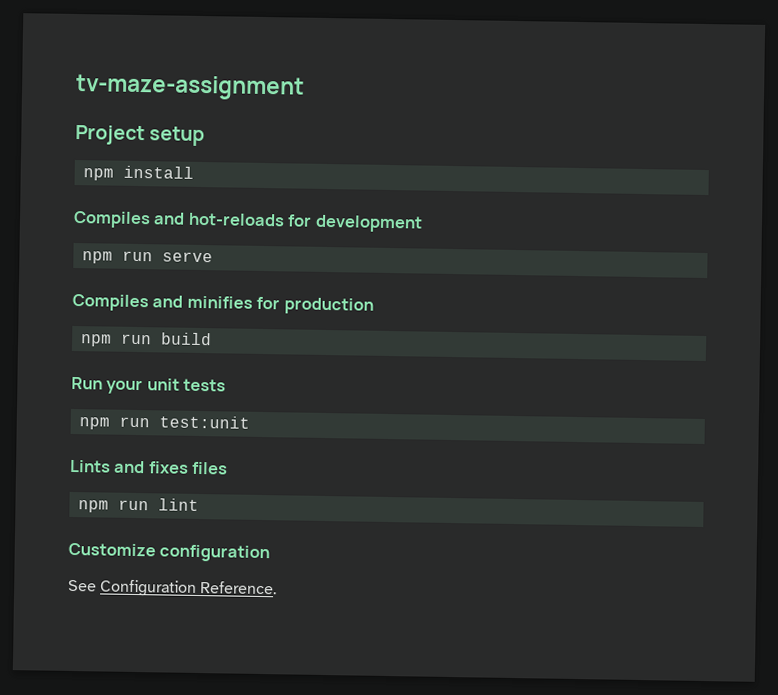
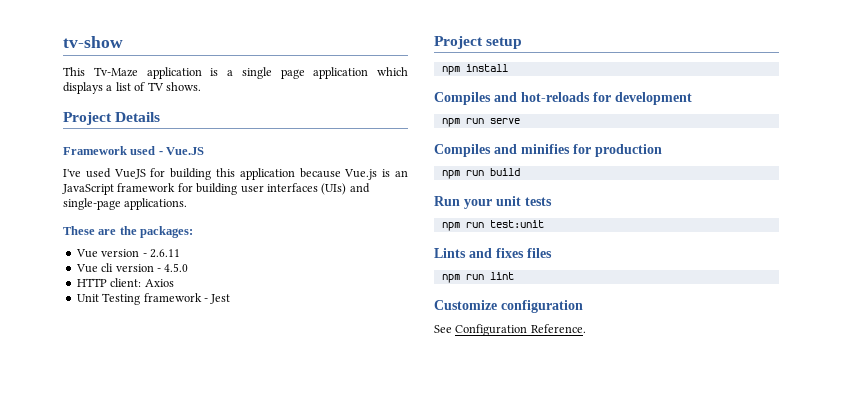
[75,73,305,101] tv-maze-assignment -> [63,36,123,48] [63,67,408,79] [63,82,201,94] [63,112,161,125] [63,146,205,155] [63,168,409,180] [62,183,370,195] [63,198,188,210] [63,226,194,238] [75,249,180,258] [75,263,189,273] [76,278,174,287] [76,293,231,305] tv-show // This Tv-Maze application is a single page application which displays a list of TV shows. // Project Details // Framework used - Vue.JS // I've used VueJS for building this application because Vue.js is an JavaScript framework for building user interfaces (UIs) and single-page applications. // These are the packages: // Vue version - 2.6.11 // Vue cli version - 4.5.0 // HTTP client: Axios // Unit Testing framework - Jest

